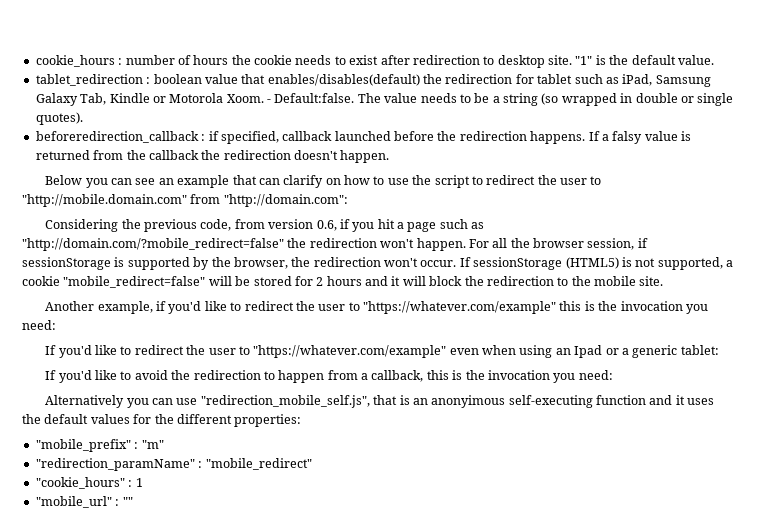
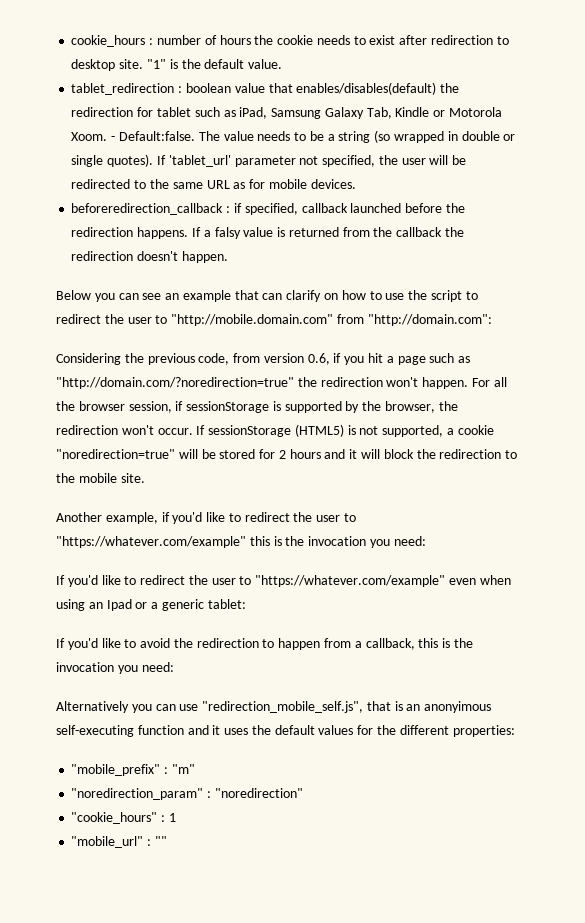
(83, 118) none -> [156,155,467,167] [71,179,356,189] If 'tablet_url' parameter not specified, the user will be redirected to the same URL as for mobile devices.
[22,238,284,251] "http://domain.com/?mobile_redirect=false" -> [56,377,294,389] "http://domain.com/?noredirection=true"
[63,276,206,288] "mobile_redirect=false" -> [56,449,175,459] "noredirection=true"
[35,458,312,471] "redirection_paramName" : "mobile_redirect" -> [71,788,303,800] "noredirection_param" : "noredirection"

